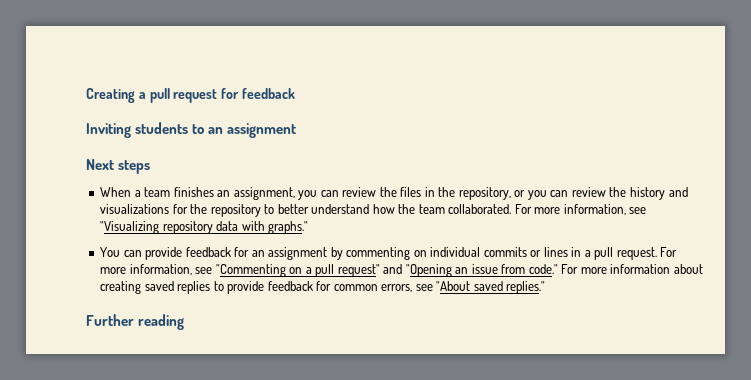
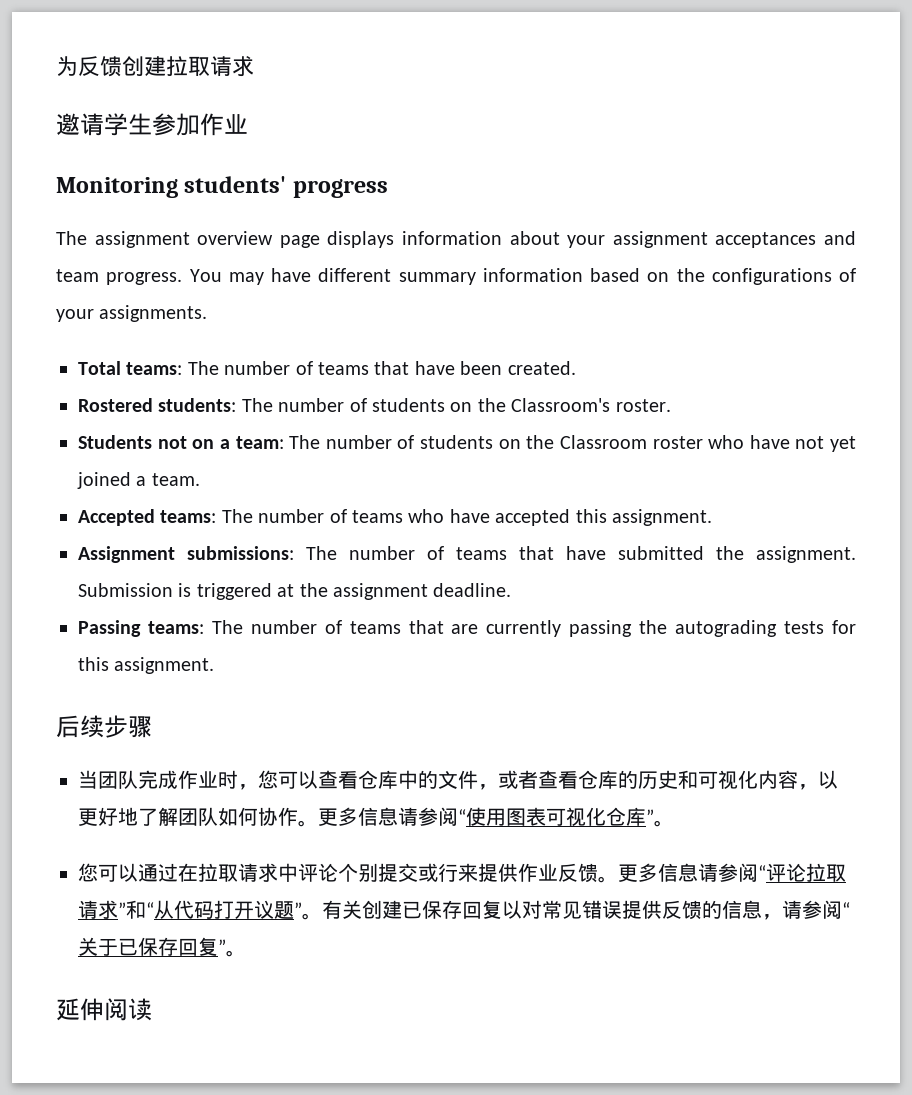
[86,88,295,103] [86,122,297,138] [86,159,151,174] [100,187,688,200] [100,204,647,217] [100,221,309,234] [100,247,678,260] [100,264,703,277] [100,281,546,294] [86,314,185,330] Creating a pull request for feedback // Inviting students to an assignment // Next steps // When a team finishes an assignment, you can review the files in the repository, or you can review the history and visualizations for the repository to better understand how the team collaborated. For more information, see "Visualizing repository data with graphs." // You can provide feedback for an assignment by commenting on individual commits or lines in a pull request. For more information, see "Commenting on a pull request" and "Opening an issue from code." For more information about creating saved replies to provide feedback for common errors, see "About saved replies." // Further reading -> [56,56,254,77] [56,113,248,136] [56,176,388,198] [56,231,857,248] [56,268,856,285] [56,305,208,322] [78,361,576,375] [78,398,671,412] [78,435,856,452] [77,472,200,489] [78,509,712,526] [78,546,856,563] [78,583,512,600] [78,620,856,637] [78,657,215,674] [56,715,152,738] [78,770,838,790] [78,807,674,827] [78,863,846,883] [78,900,850,920] [78,937,246,957] [56,998,152,1021] 为反馈创建拉取请求 // 邀请学生参加作业 // Monitoring students' progress // The assignment overview page displays information about your assignment acceptances and team progress. You may have different summary information based on the configurations of your assignments. // Total teams: The number of teams that have been created. // Rostered students: The number of students on the Classroom's roster. // Students not on a team: The number of students on the Classroom roster who have not yet joined a team. // Accepted teams: The number of teams who have accepted this assignment. // Assignment submissions: The number of teams that have submitted the assignment. Submission is triggered at the assignment deadline. // Passing teams: The number of teams that are currently passing the autograding tests for this assignment. // 后续步骤 // 当团队完成作业时，您可以查看仓库中的文件，或者查看仓库的历史和可视化内容，以更好地了解团队如何协作。更多信息请参阅“使用图表可视化仓库”。 // 您可以通过在拉取请求中评论个别提交或行来提供作业反馈。更多信息请参阅“评论拉取请求”和“从代码打开议题”。有关创建已保存回复以对常见错误提供反馈的信息，请参阅“关于已保存回复”。 // 延伸阅读

